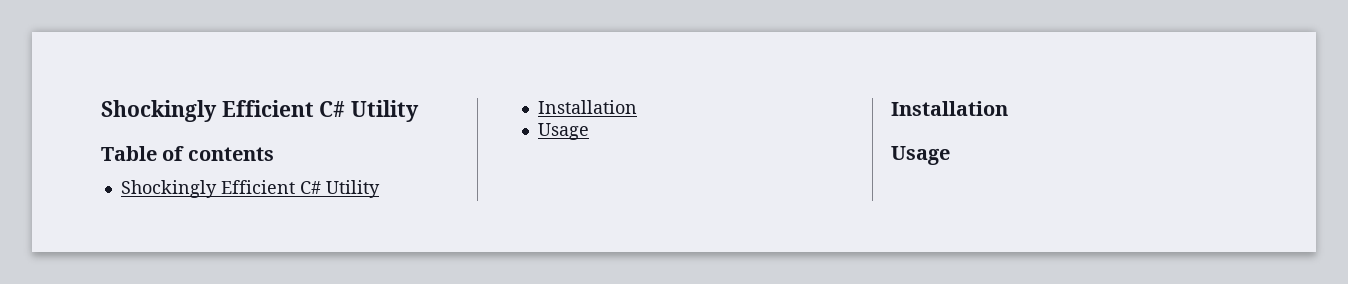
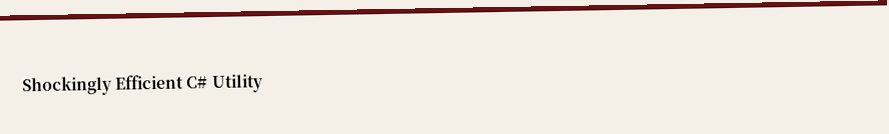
[101,100,420,122] [101,146,274,161] [120,180,380,198] [538,100,638,114] [538,123,590,140] [891,101,1008,116] [891,146,950,165] Shockingly Efficient C# Utility // Table of contents // Shockingly Efficient C# Utility // Installation // Usage // Installation // Usage -> [22,74,263,97] Shockingly Efficient C# Utility

